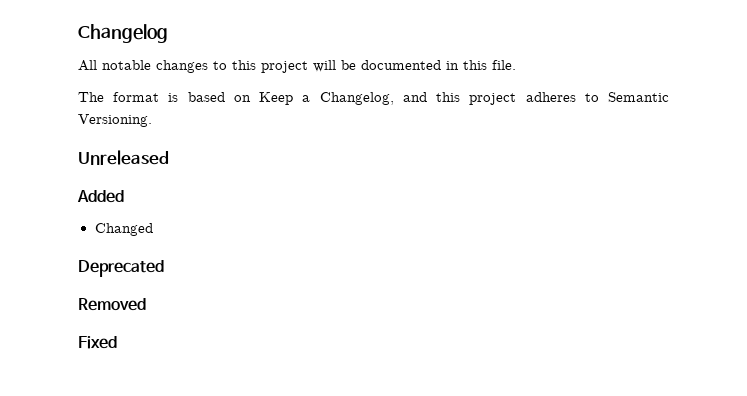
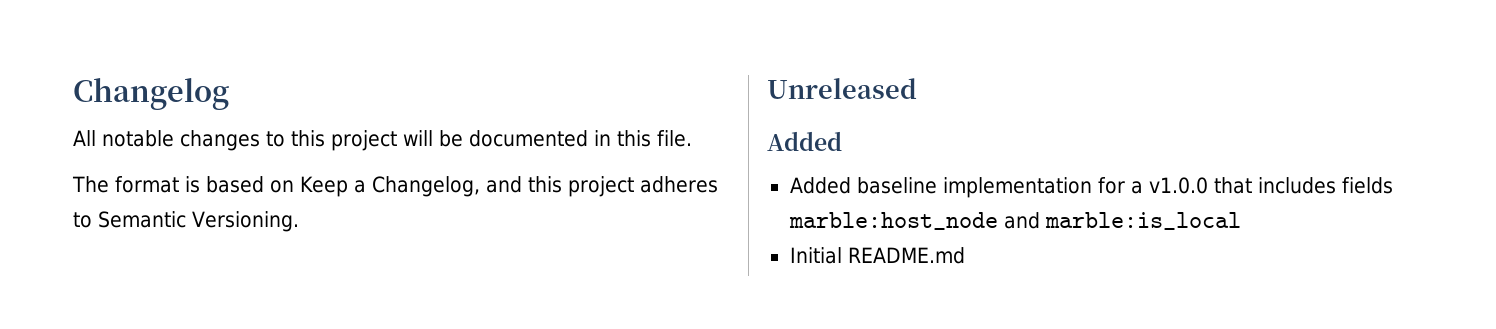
[94,223,153,236] [78,260,164,277] [78,298,146,311] [78,336,117,349] Changed // Deprecated // Removed // Fixed -> [789,177,1393,198] [788,212,1241,230] [789,247,965,264] Added baseline implementation for a v1.0.0 that includes fields marble:host_node and marble:is_local // Initial README.md

